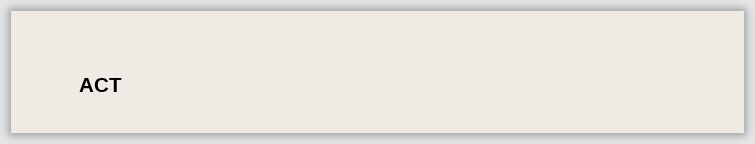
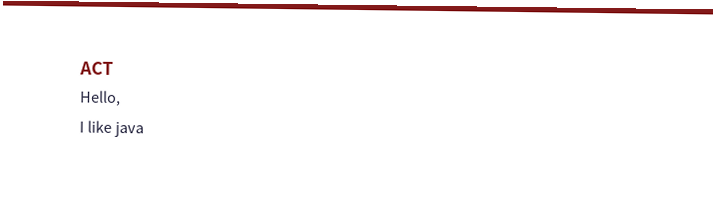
(122, 85) none -> [79,90,121,107] [79,120,144,138] // Hello, // I like java

